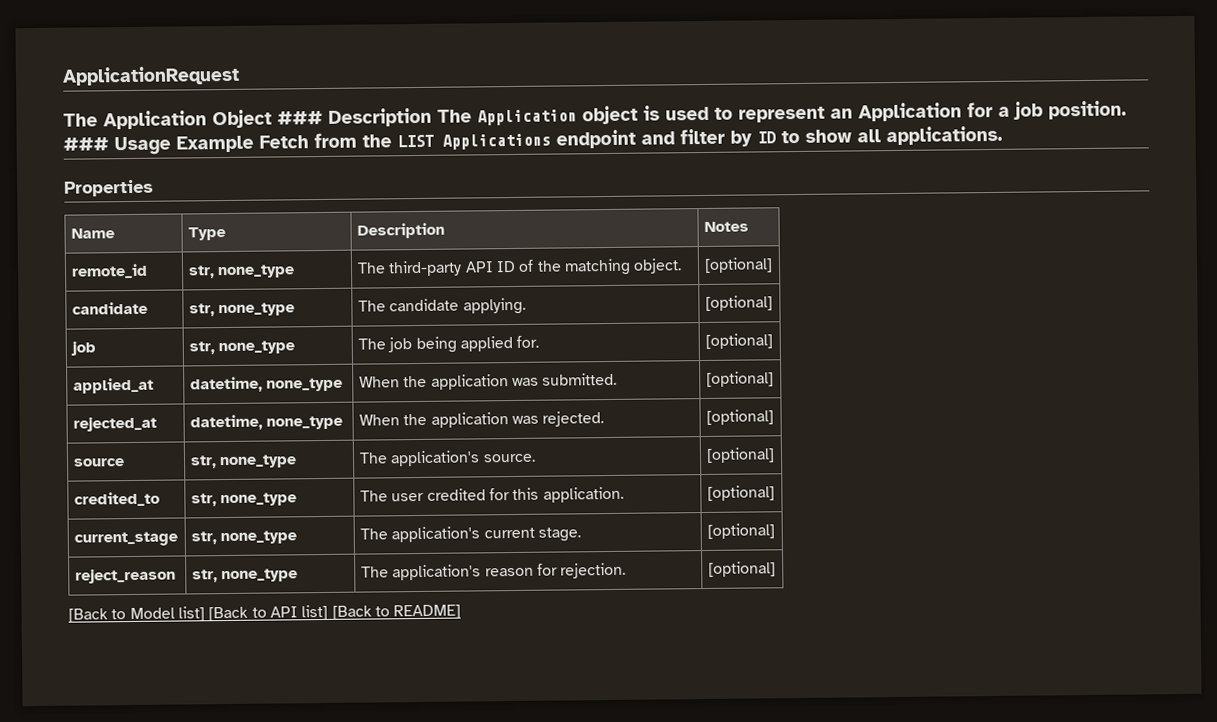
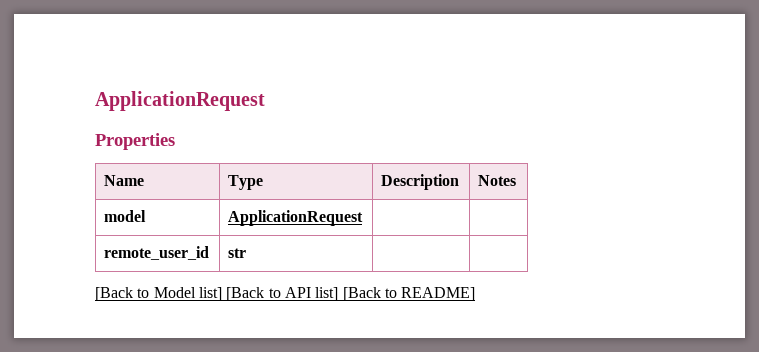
[62,65,240,86] [63,100,1127,130] [63,125,1003,156] ApplicationRequest // The Application Object ### Description The Application object is used to represent an Application for a job position. ### Usage Example Fetch from the LIST Applications endpoint and filter by ID to show all applications. -> [95,91,265,111] ApplicationRequest
[70,263,148,279] [187,264,296,279] [356,258,683,277] [703,257,773,273] [71,301,148,315] [188,302,296,317] [357,297,526,315] [704,295,773,311] [69,341,96,356] [188,340,296,355] [357,335,540,354] [704,333,773,349] [72,377,154,394] [189,376,344,393] [358,372,618,390] [705,371,774,387] [72,416,157,432] [189,414,344,431] [358,411,605,428] [705,409,774,425] [72,458,125,467] [189,454,298,469] [358,450,536,467] [705,447,775,463] [73,491,160,507] [190,492,298,507] [359,486,624,503] [706,485,775,501] [73,531,178,547] [190,530,298,545] [359,526,581,543] [706,523,775,539] [74,568,176,584] [191,568,299,583] [360,562,627,581] [707,561,776,577] remote_id | str, none_type | The third-party API ID of the matching object. | [optional] // candidate | str, none_type | The candidate applying. | [optional] // job | str, none_type | The job being applied for. | [optional] // applied_at | datetime, none_type | When the application was submitted. | [optional] // rejected_at | datetime, none_type | When the application was rejected. | [optional] // source | str, none_type | The application's source. | [optional] // credited_to | str, none_type | The user credited for this application. | [optional] // current_stage | str, none_type | The application's current stage. | [optional] // reject_reason | str, none_type | The application's reason for rejection. | [optional] -> [104,210,147,222] [228,210,364,226] [104,246,210,260] [228,248,247,258] model | ApplicationRequest | | // remote_user_id | str | |

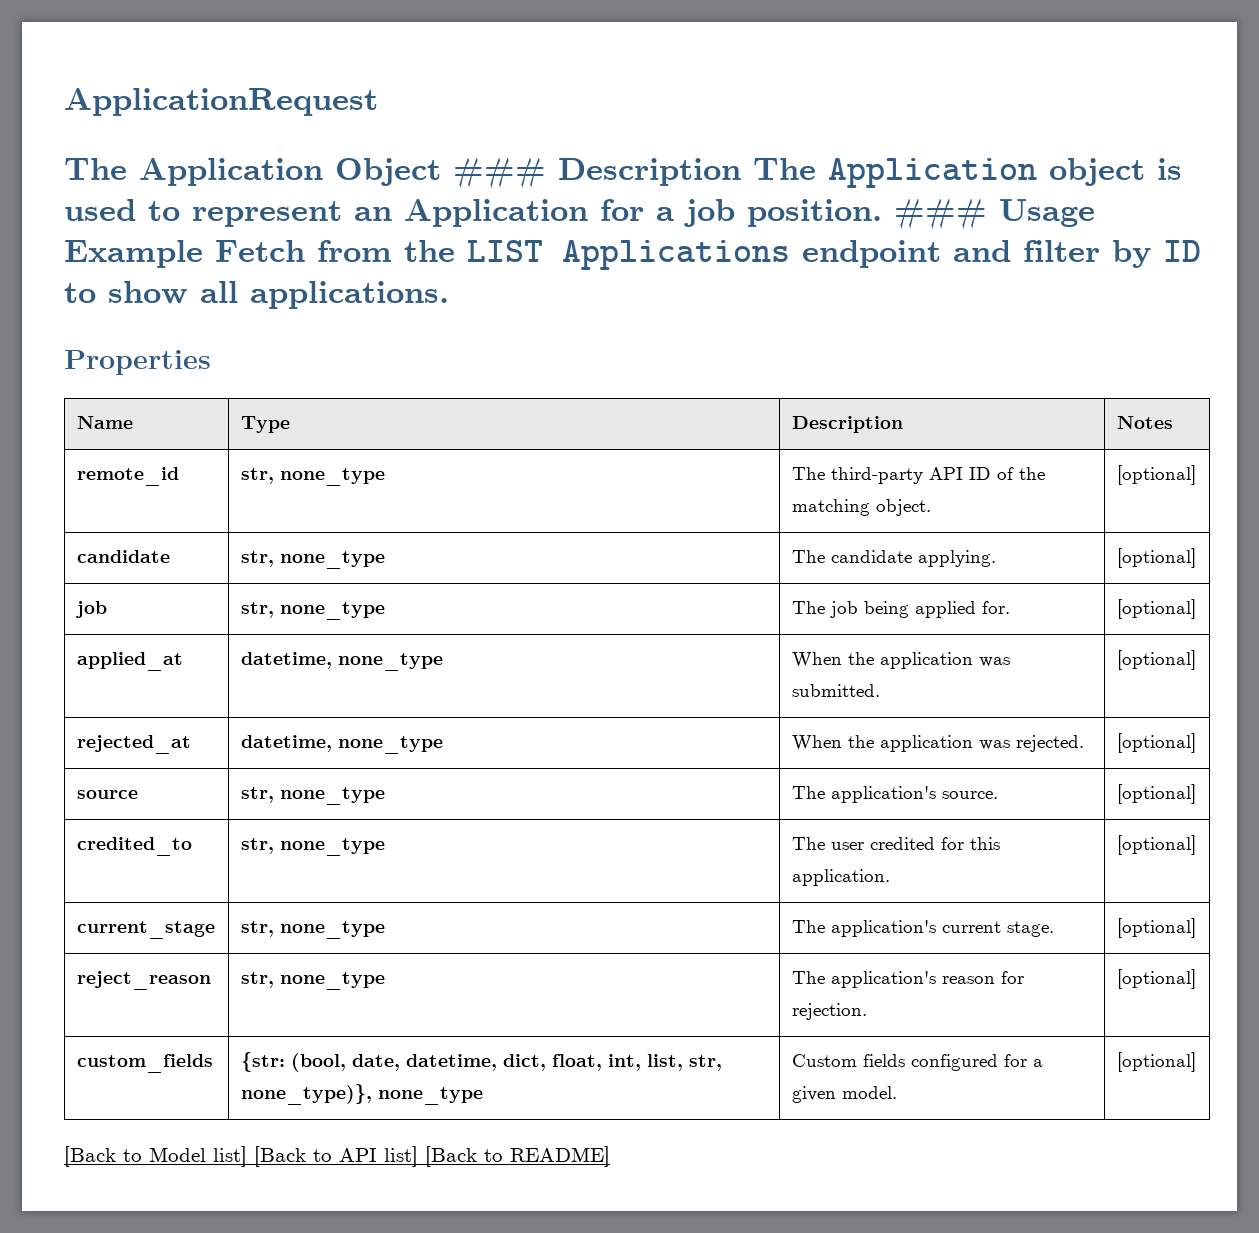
[95,91,265,111] ApplicationRequest -> [64,88,378,116] [64,158,1182,189] [64,199,1095,230] [64,240,1201,270] [64,281,449,309] ApplicationRequest // The Application Object ### Description The Application object is used to represent an Application for a job position. ### Usage Example Fetch from the LIST Applications endpoint and filter by ID to show all applications.
[104,210,147,222] [228,210,364,226] [104,246,210,260] [228,248,247,258] model | ApplicationRequest | | // remote_user_id | str | | -> [76,467,179,486] [240,468,385,486] [791,467,1045,484] [791,499,931,516] [1116,465,1196,485] [76,550,170,563] [240,551,385,569] [791,550,996,567] [1116,548,1196,568] [74,601,107,618] [240,602,385,620] [791,601,1010,618] [1116,599,1196,619] [76,652,183,671] [240,652,443,671] [791,652,1010,669] [791,684,880,697] [1116,650,1196,670] [76,735,191,754] [240,735,443,754] [791,735,1084,752] [1116,733,1196,753] [76,790,138,799] [240,787,385,805] [791,786,998,803] [1116,784,1196,804] [76,837,192,856] [240,838,385,856] [791,837,1000,850] [791,869,890,886] [1116,835,1196,855] [76,921,215,939] [240,921,385,939] [791,920,1054,937] [1116,918,1196,938] [76,971,211,990] [240,972,385,990] [791,971,1024,988] [791,1003,867,1020] [1116,969,1196,989] [76,1054,213,1073] [240,1052,722,1072] [240,1084,483,1105] [791,1054,1043,1071] [791,1086,897,1103] [1116,1052,1196,1072] remote_id | str, none_type | The third-party API ID of the matching object. | [optional] // candidate | str, none_type | The candidate applying. | [optional] // job | str, none_type | The job being applied for. | [optional] // applied_at | datetime, none_type | When the application was submitted. | [optional] // rejected_at | datetime, none_type | When the application was rejected. | [optional] // source | str, none_type | The application's source. | [optional] // credited_to | str, none_type | The user credited for this application. | [optional] // current_stage | str, none_type | The application's current stage. | [optional] // reject_reason | str, none_type | The application's reason for rejection. | [optional] // custom_fields | {str: (bool, date, datetime, dict, float, int, list, str, none_type)}, none_type | Custom fields configured for a given model. | [optional]

